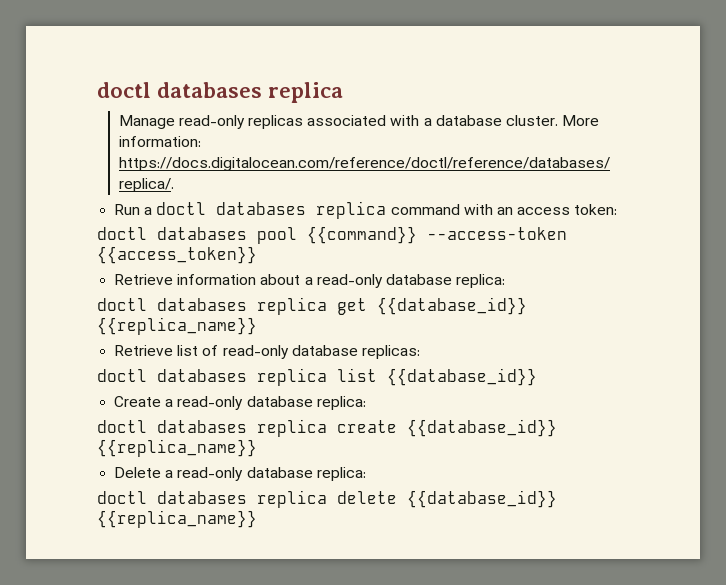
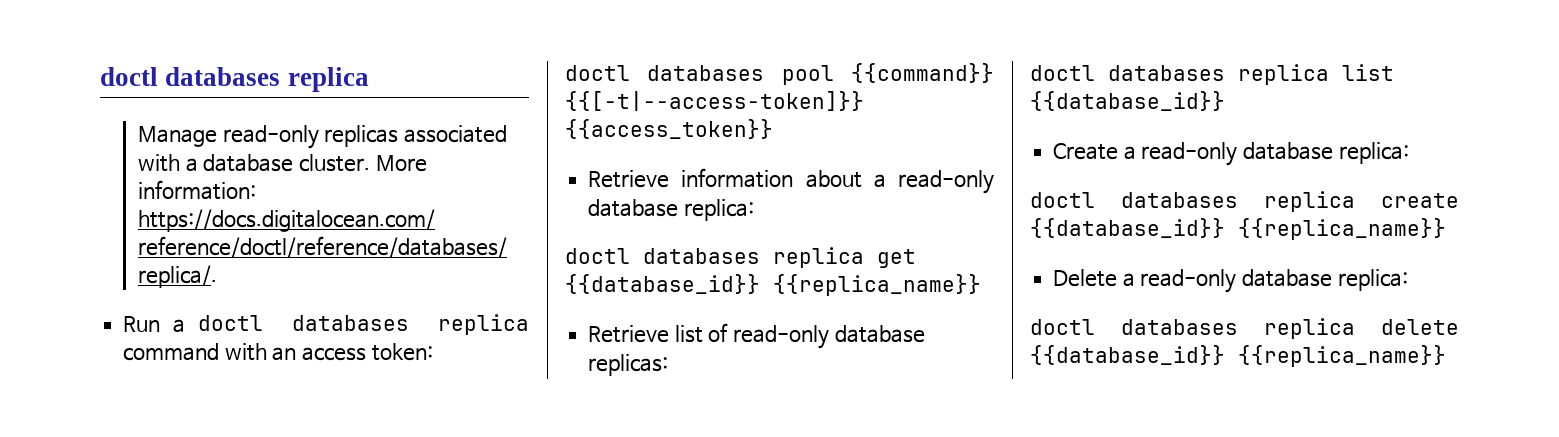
[427,227,567,240] --access-token -> [565,91,864,111] {{[-t|--access-token]}}

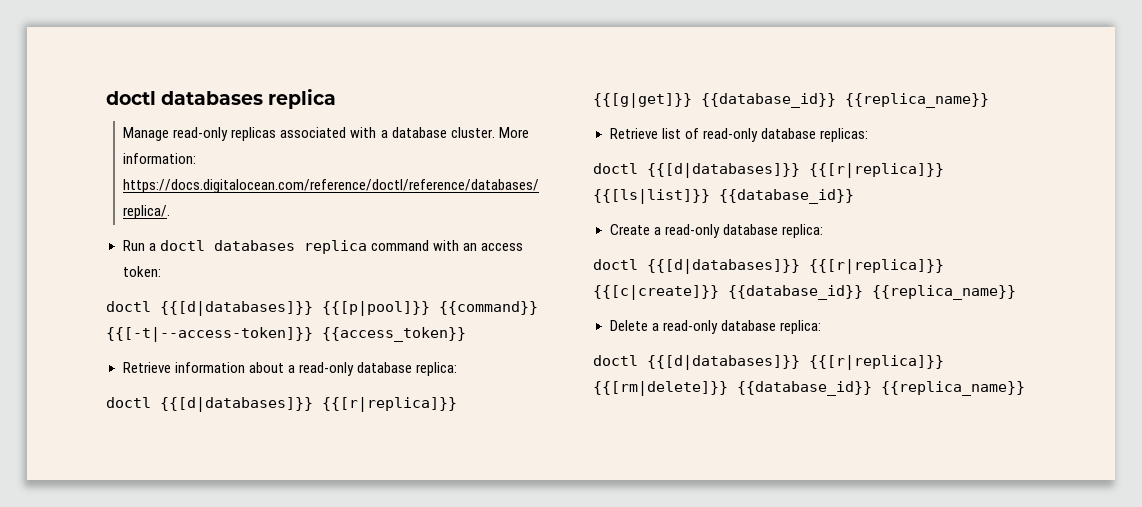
[647,65,834,85] databases pool -> [160,301,430,316] {{[d|databases]}} {{[p|pool]}}
[643,247,916,268] databases replica get -> [160,397,457,412] [593,93,692,108] {{[d|databases]}} {{[r|replica]}} {{[g|get]}}
[1108,64,1394,85] databases replica list -> [647,163,944,178] [593,189,710,204] {{[d|databases]}} {{[r|replica]}} {{[ls|list]}}
[1121,191,1459,212] databases replica create -> [647,259,944,274] [593,285,719,300] {{[d|databases]}} {{[r|replica]}} {{[c|create]}}
[1121,318,1459,339] databases replica delete -> [647,355,944,370] [593,381,728,396] {{[d|databases]}} {{[r|replica]}} {{[rm|delete]}}

